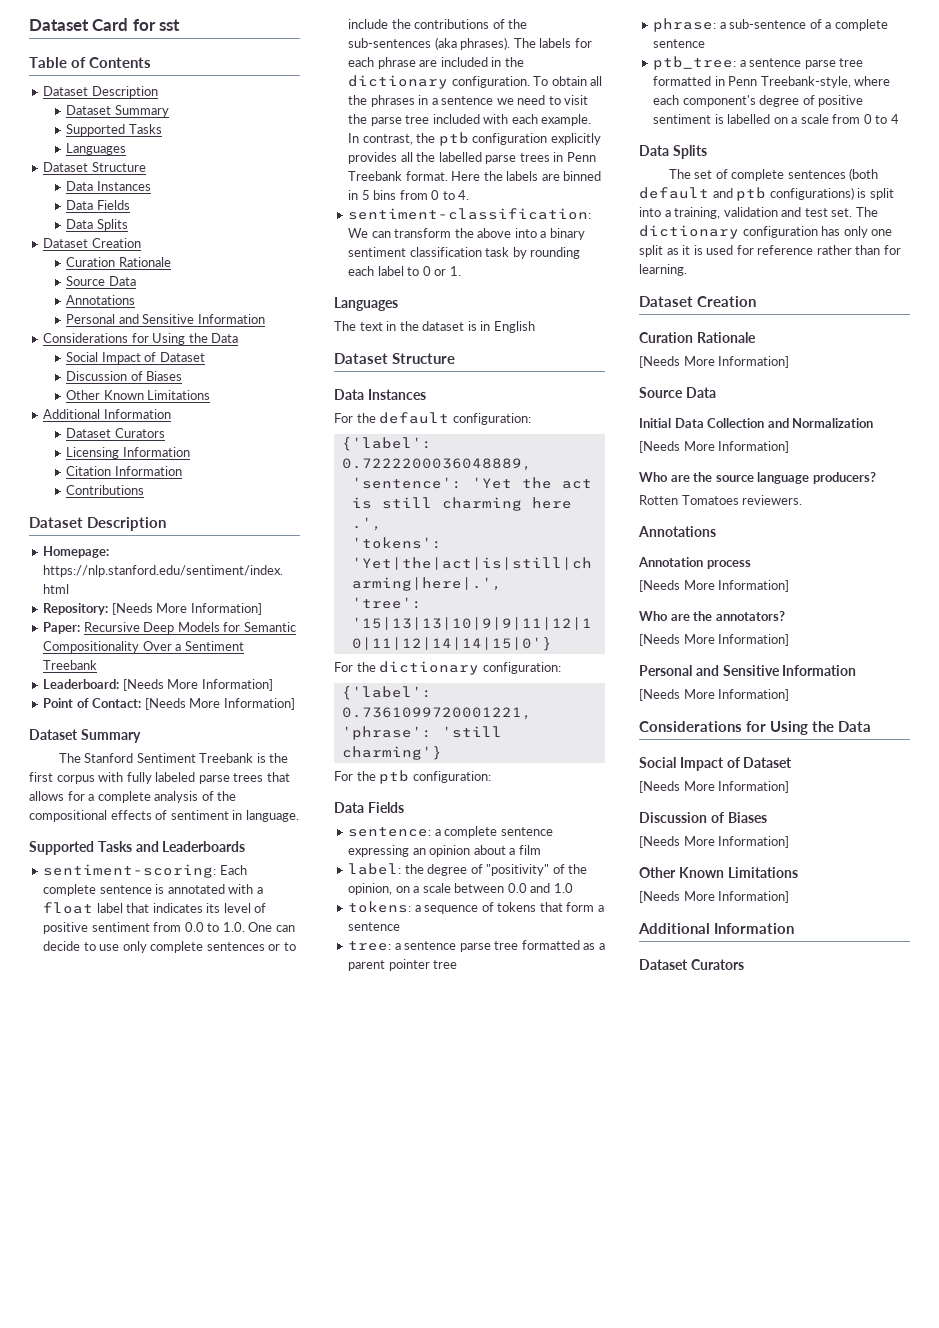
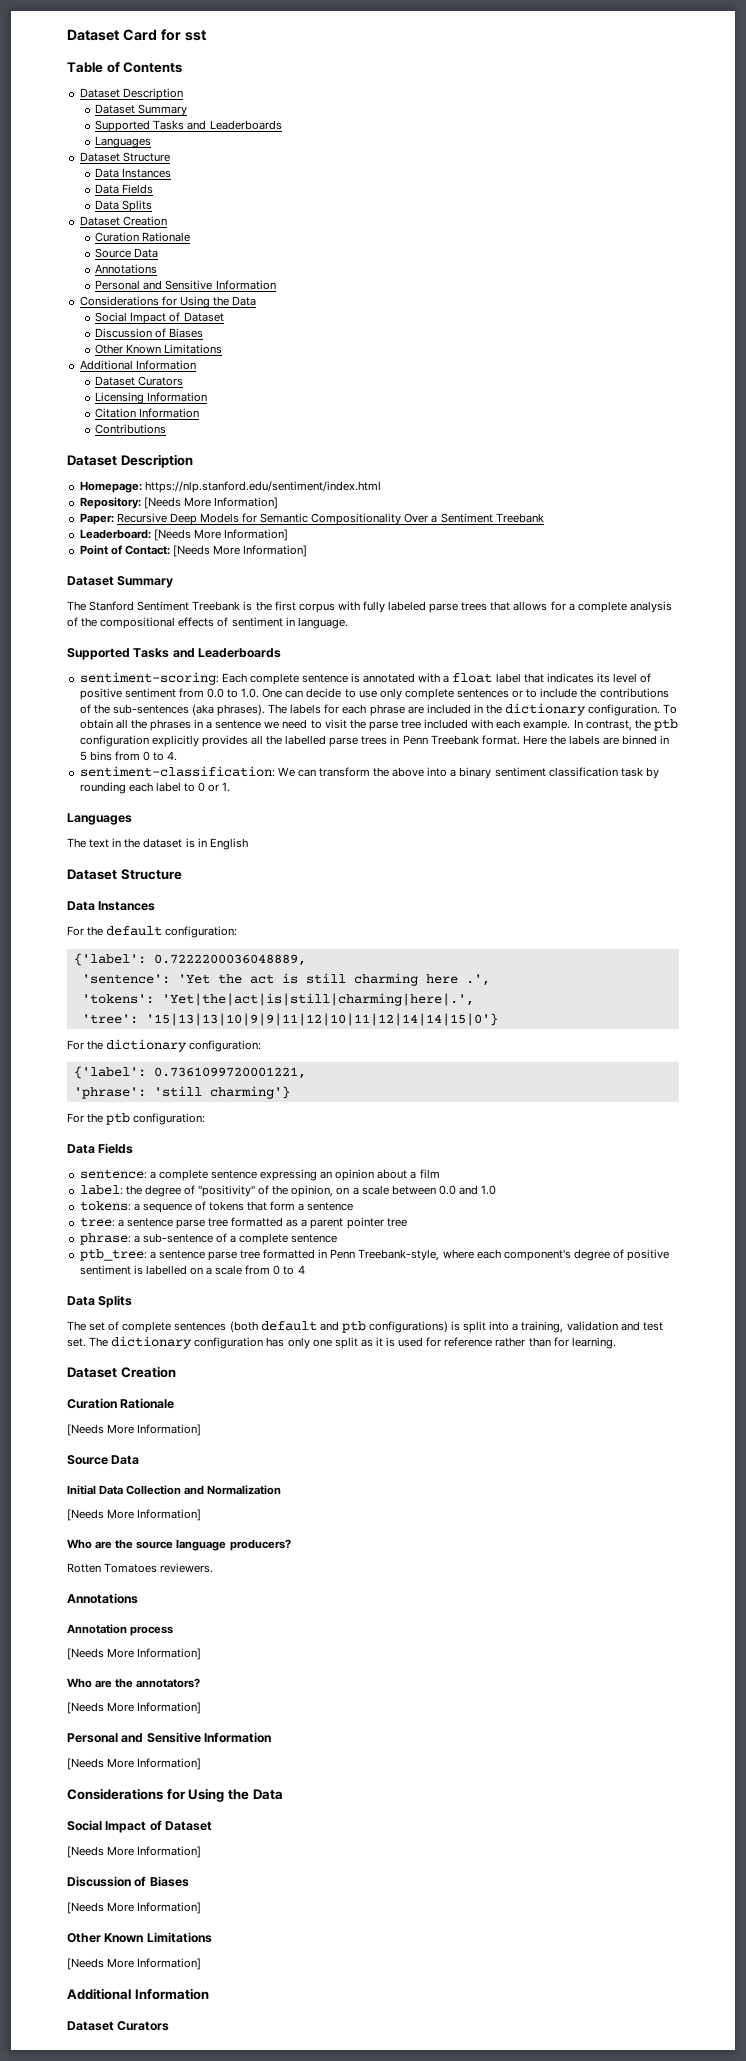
(162, 129) none -> [187,120,282,130] and Leaderboards

